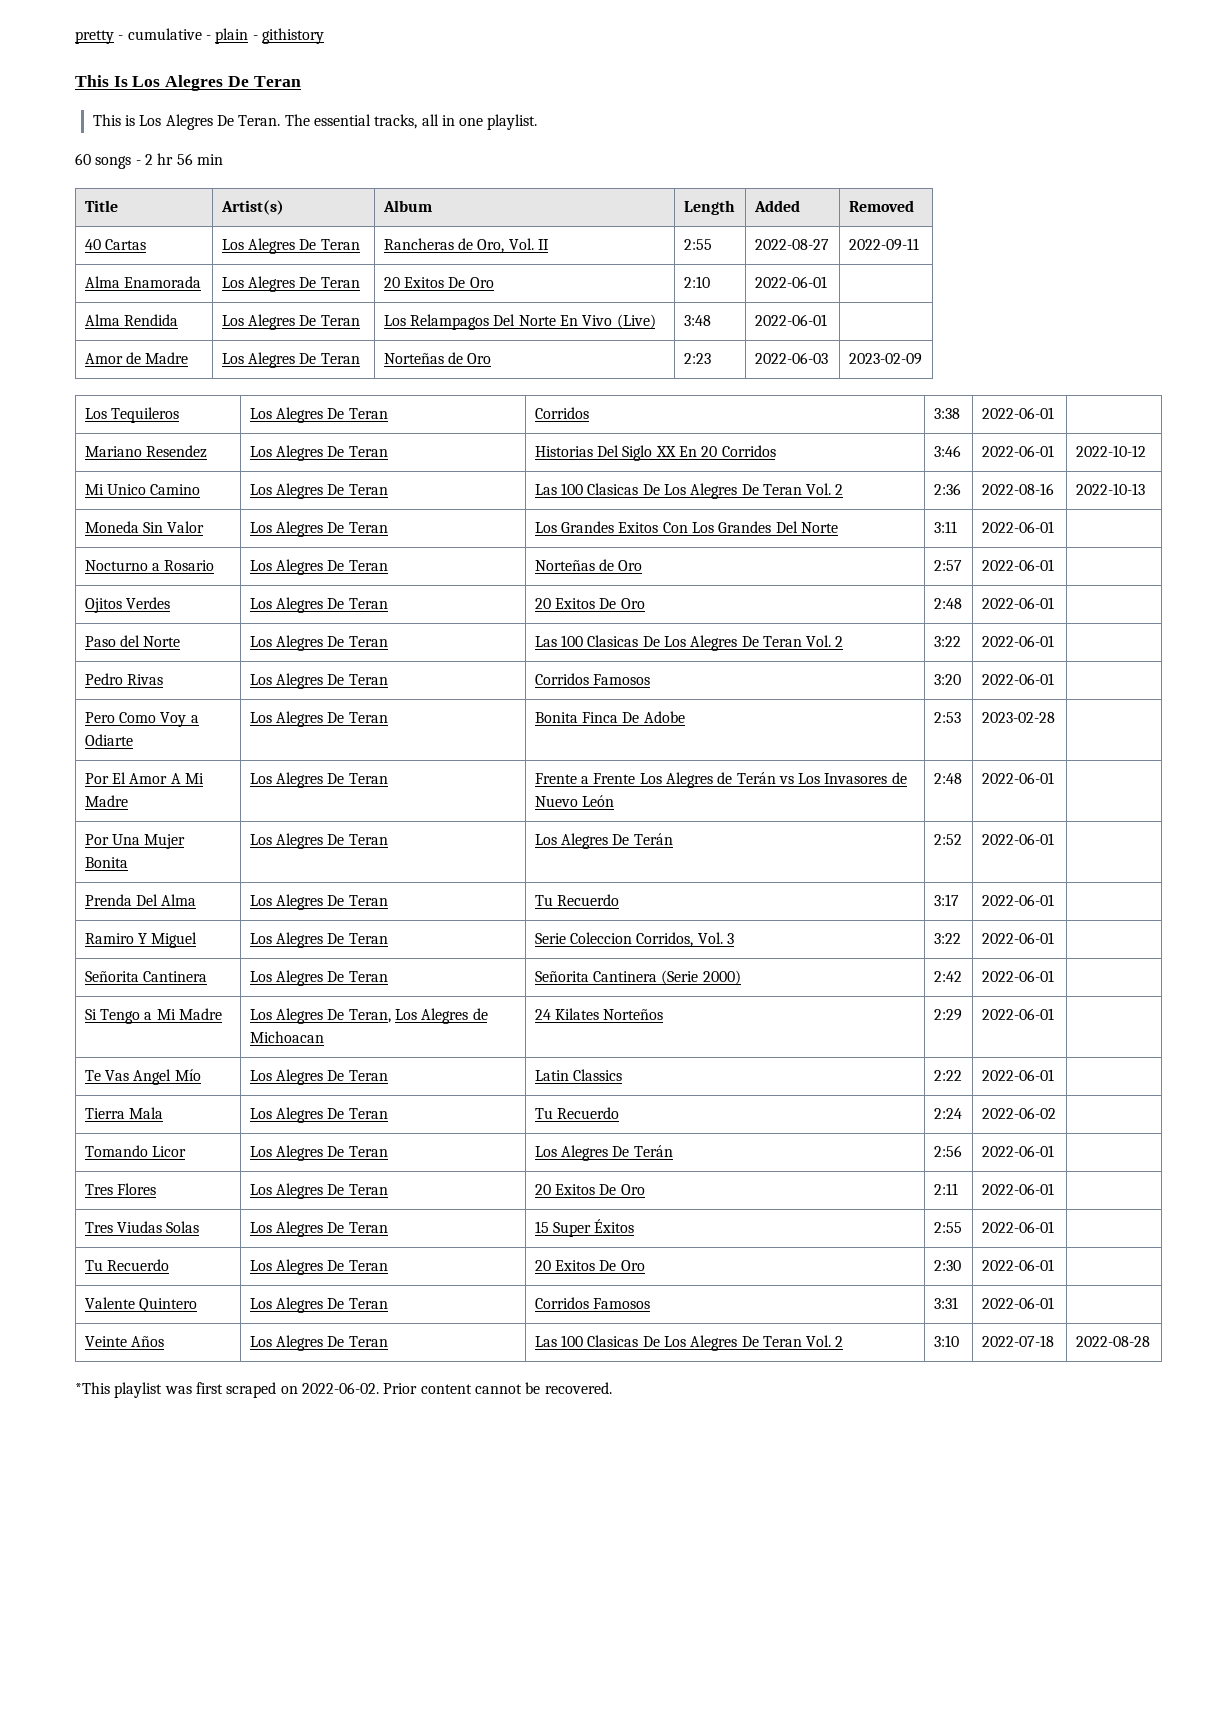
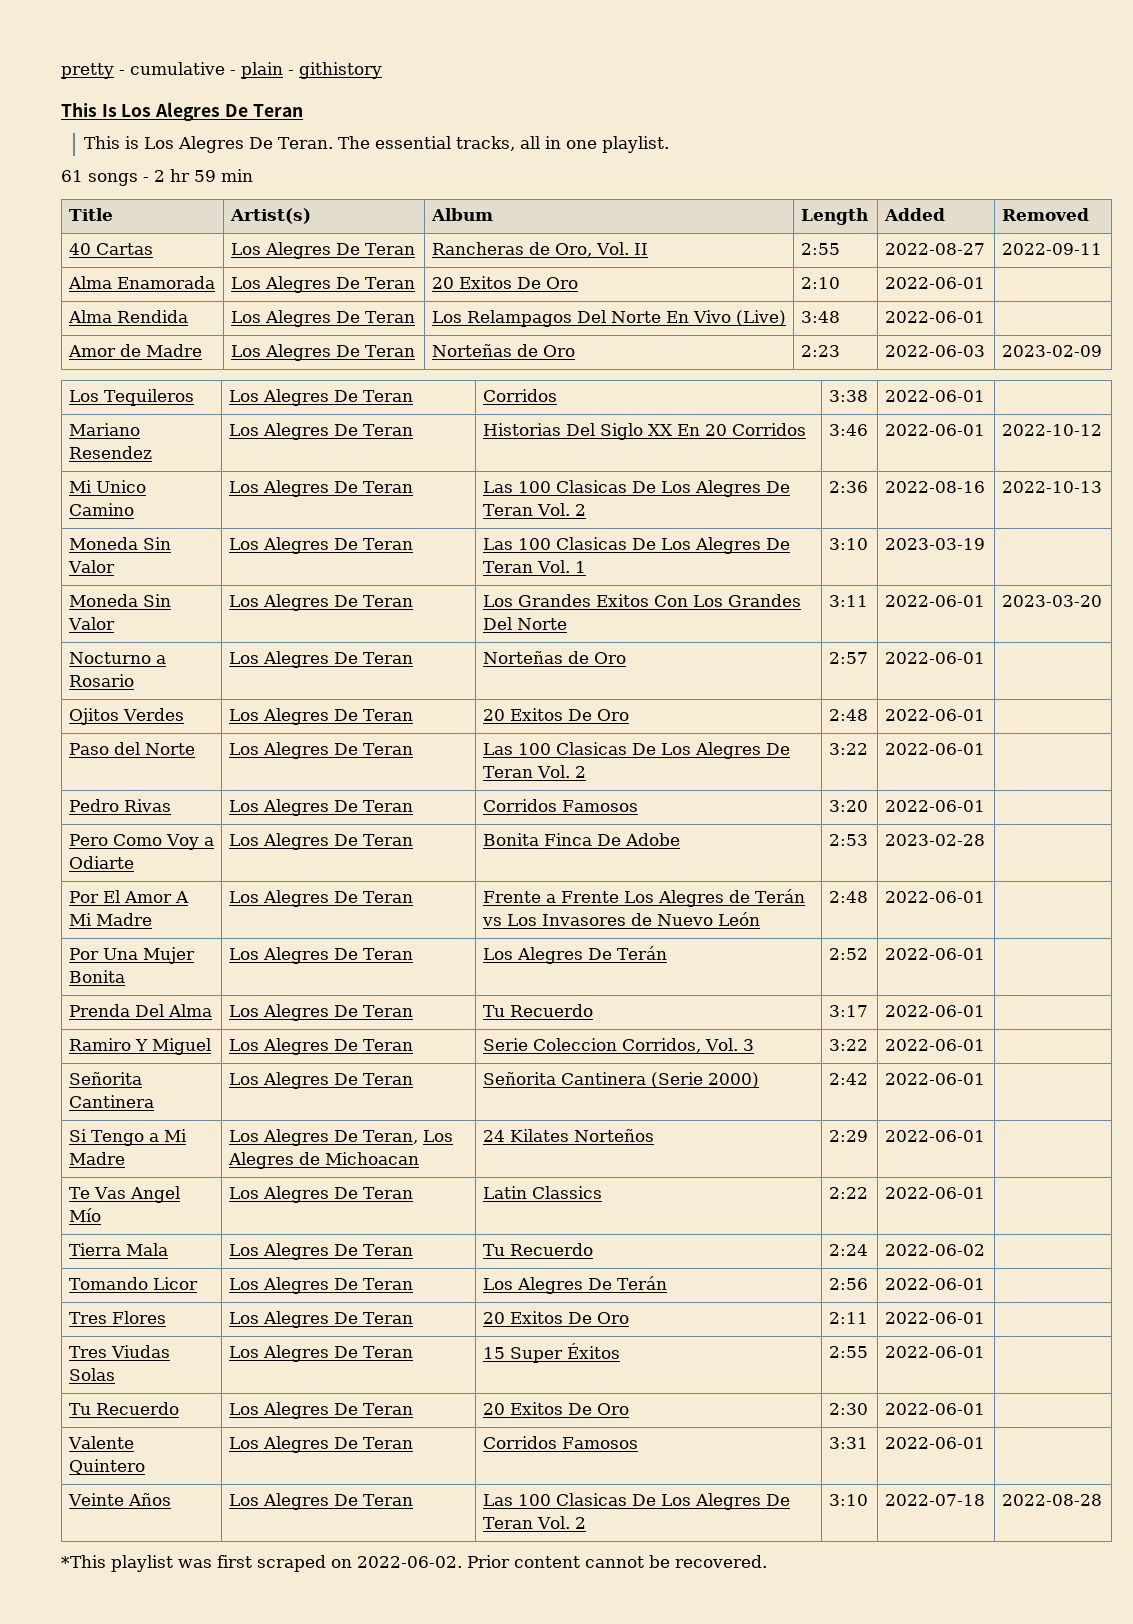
[75,153,91,165] 60 -> [61,170,83,182] 61
[176,153,193,165] 56 -> [194,170,216,182] 59
(1145, 489) none -> [68,537,171,550] [67,560,115,573] [228,537,413,554] [482,537,790,554] [482,560,586,573] [828,538,868,550] [884,538,985,550] // Moneda Sin Valor | Los Alegres De Teran | Las 100 Clasicas De Los Alegres De Teran Vol. 1 | 3:10 | 2023-03-19 |
(1054, 527) none -> [1001,595,1102,607] 2023-03-20

